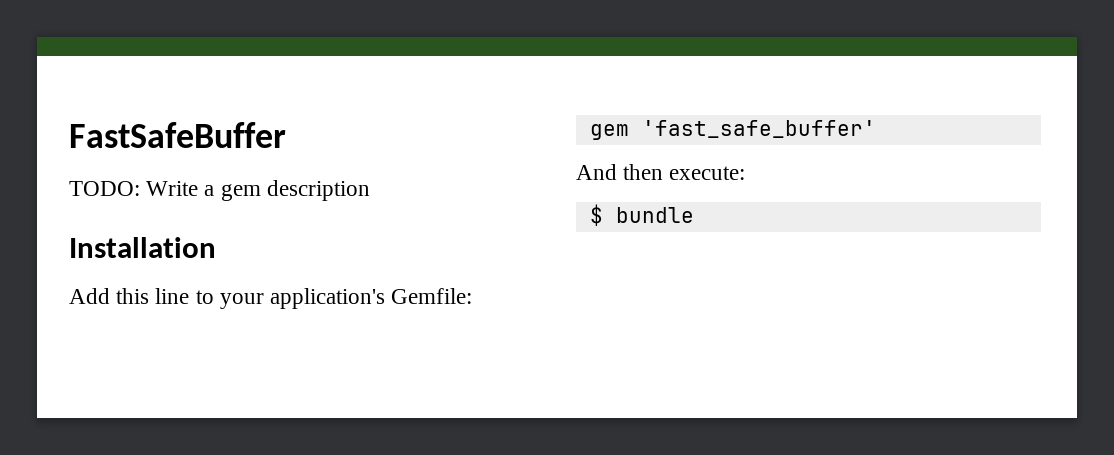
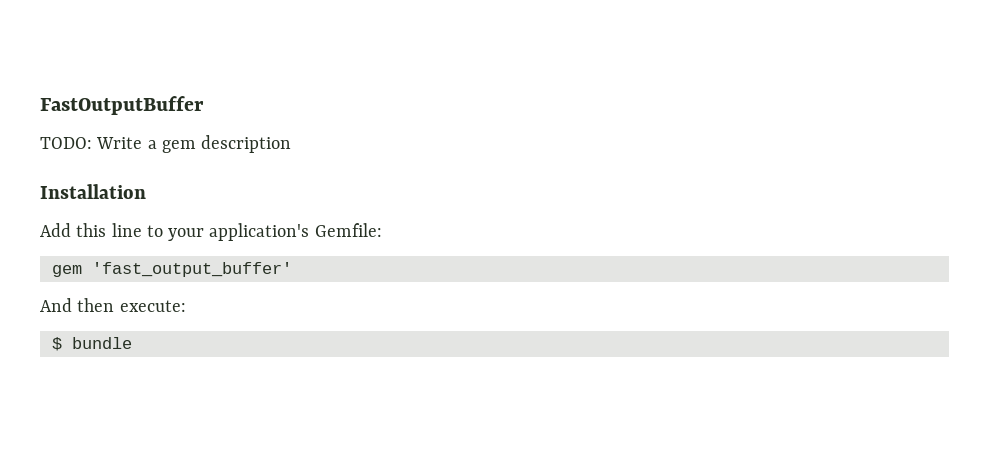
[69,122,286,148] FastSafeBuffer -> [40,96,204,115] FastOutputBuffer
[641,120,876,138] 'fast_safe_buffer' -> [91,262,292,277] 'fast_output_buffer'

